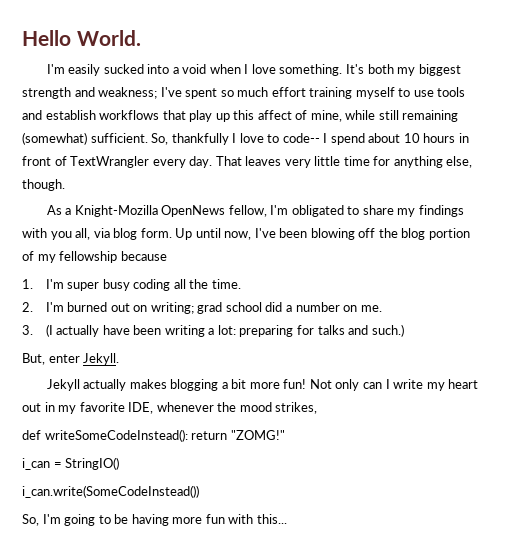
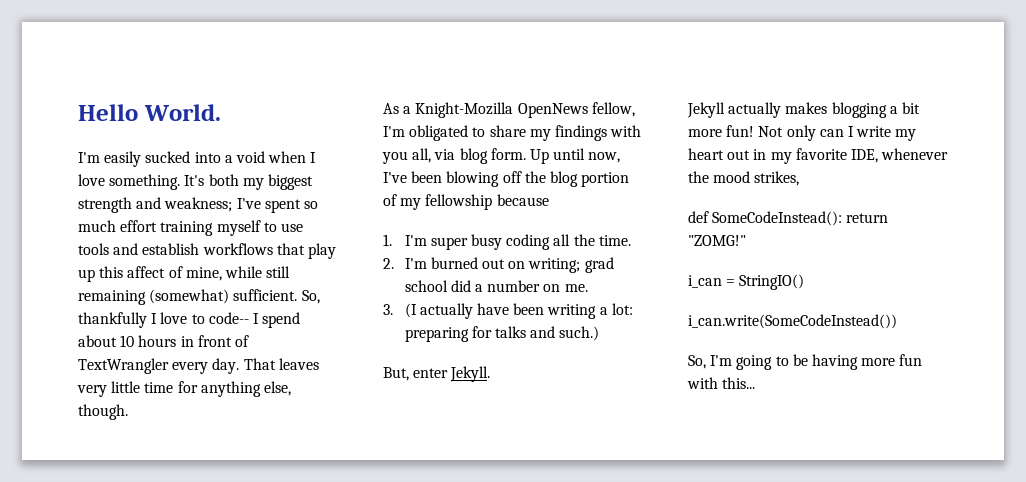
[44,429,188,442] writeSomeCodeInstead(): -> [712,211,843,226] SomeCodeInstead():

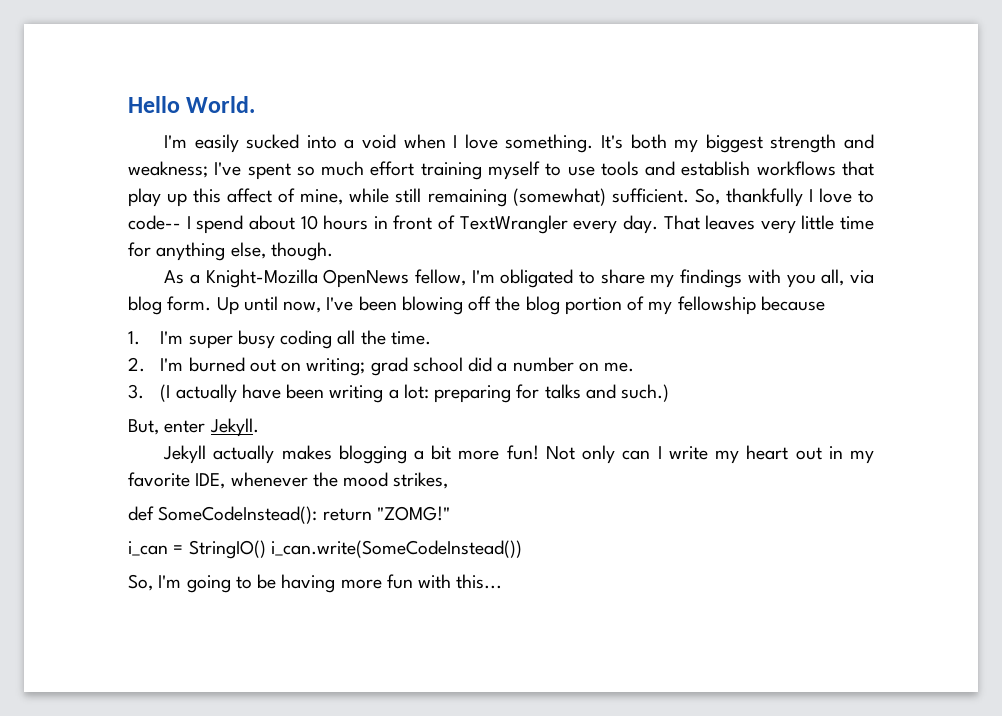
(805, 282) // -> (266, 549) none

